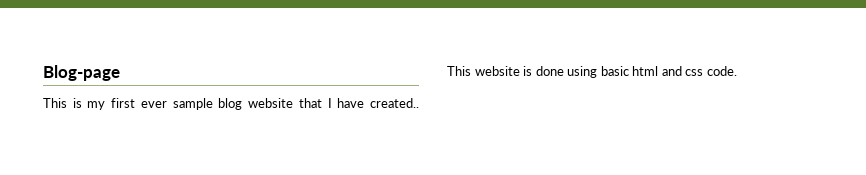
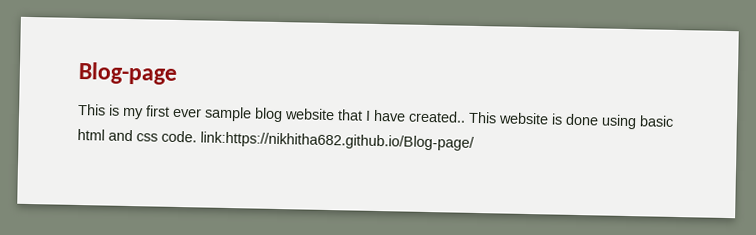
(737, 71) none -> [200,131,475,151] link:https://nikhitha682.github.io/Blog-page/

